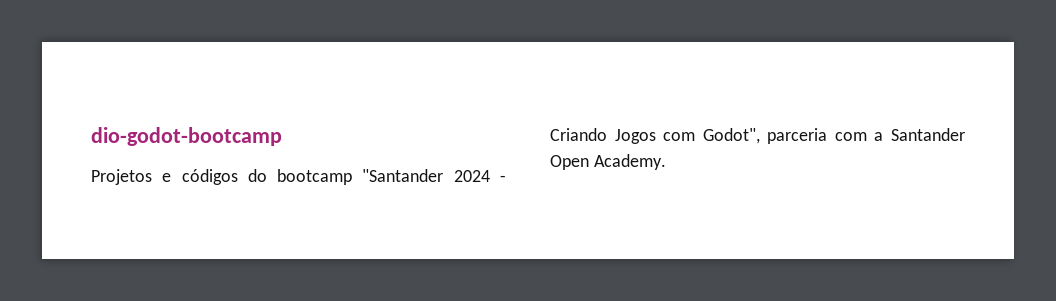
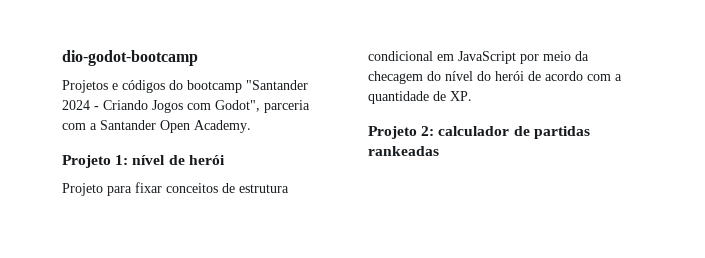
(666, 162) none -> [62,155,225,168] [62,182,289,196] [368,51,589,64] [368,71,622,84] [368,91,472,104] [368,126,590,139] [368,146,439,156] // Projeto 1: nível de herói // Projeto para fixar conceitos de estrutura condicional em JavaScript por meio da checagem do nível do herói de acordo com a quantidade de XP. // Projeto 2: calculador de partidas rankeadas

